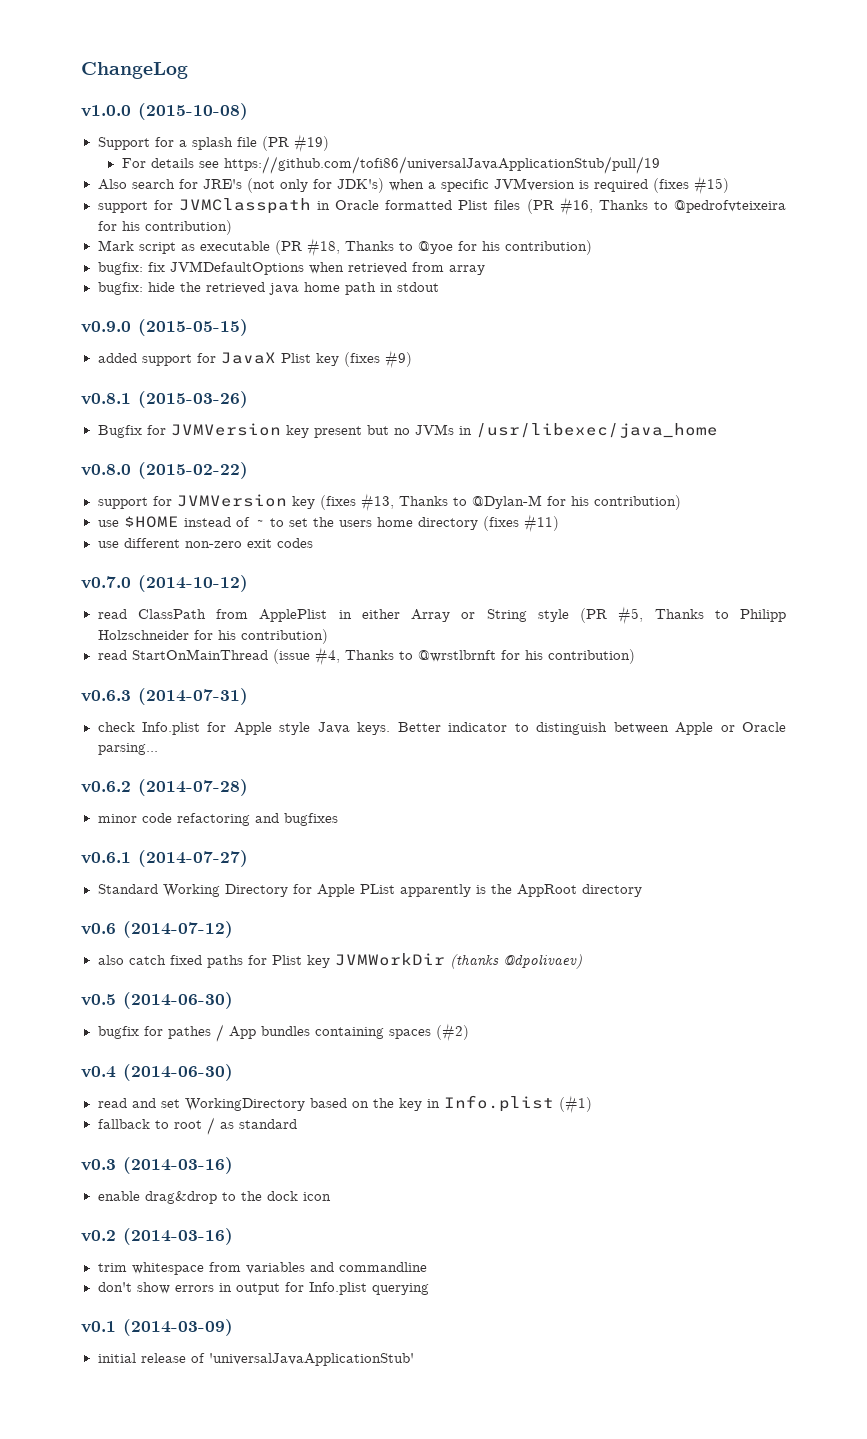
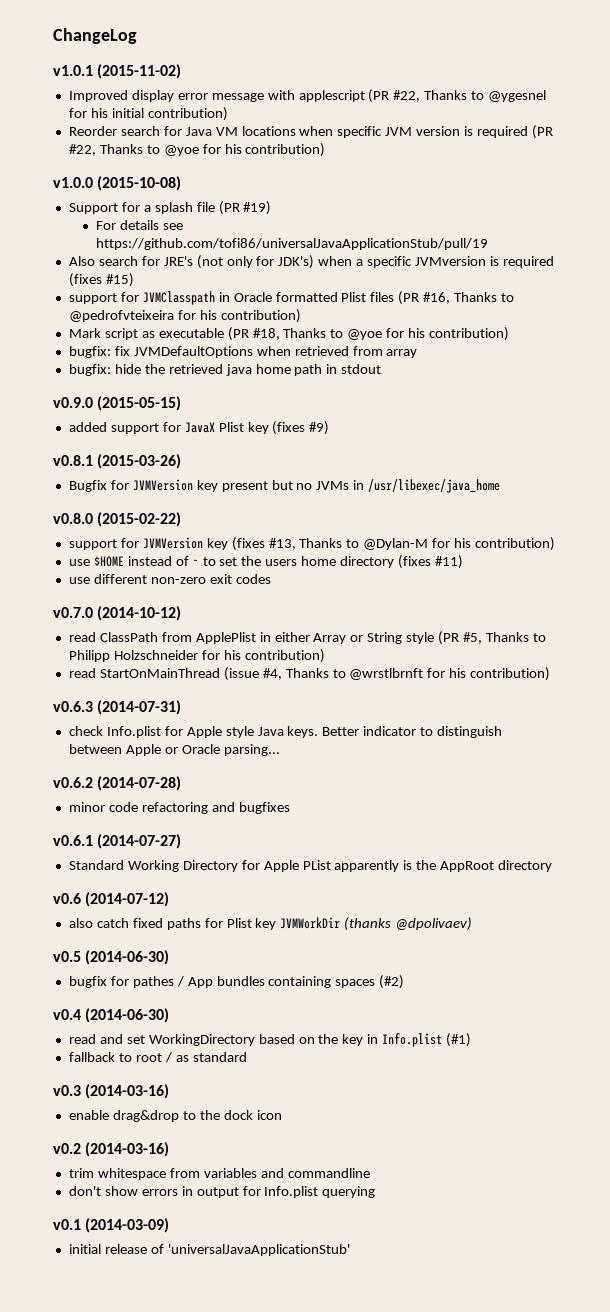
(188, 70) none -> [53,64,182,79] [68,89,547,103] [68,107,228,121] [68,125,553,139] [68,143,326,157] // v1.0.1 (2015-11-02) // Improved display error message with applescript (PR #22, Thanks to @ygesnel for his initial contribution) // Reorder search for Java VM locations when specific JVM version is required (PR #22, Thanks to @yoe for his contribution)

